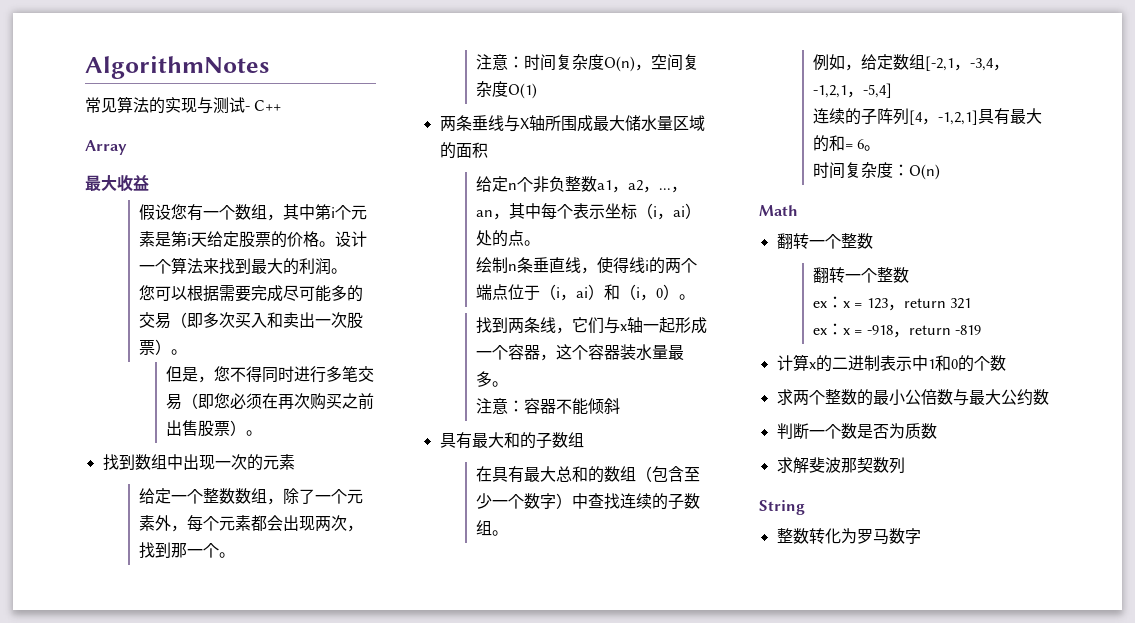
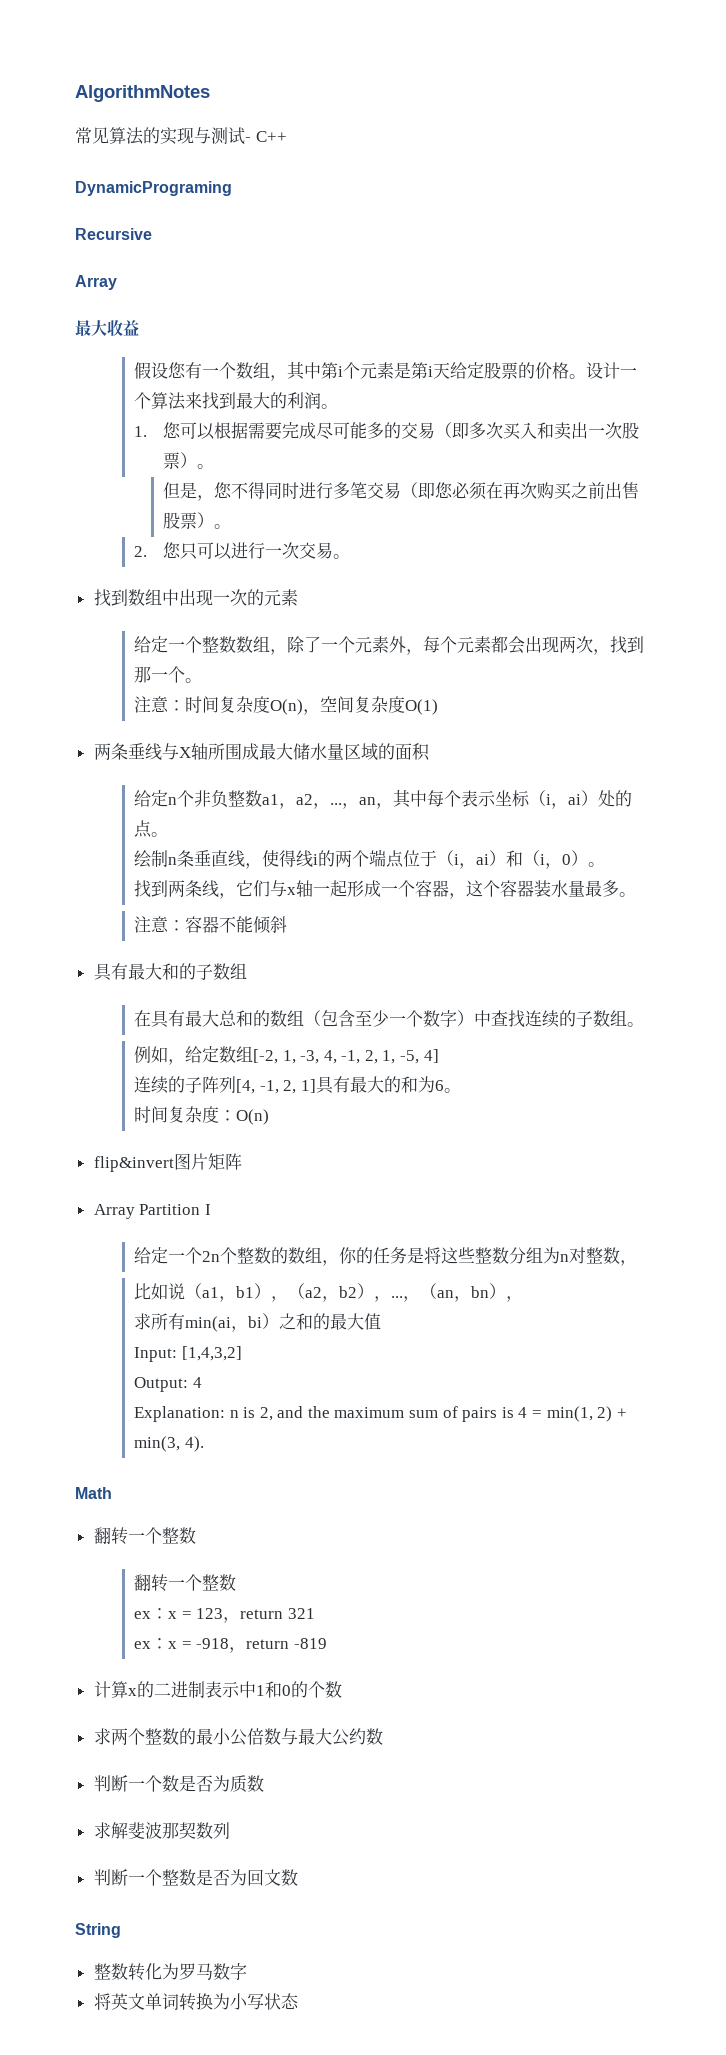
(282, 105) none -> [75,181,232,196] [75,228,152,240] // DynamicPrograming // Recursive
(348, 271) none -> [133,426,147,437] 1.
(263, 433) none -> [133,542,351,560] // 2.您只可以进行一次交易。
[925,56,1010,71] [813,83,893,98] [-2,1，-3,4，-1,2,1，-5,4] -> [252,1049,439,1064] [-2, 1, -3, 4, -1, 2, 1, -5, 4]
[909,110,979,125] [4，-1,2,1] -> [235,1079,316,1094] [4, -1, 2, 1]
[845,144,854,149] = -> [417,1076,435,1093] 为
(941, 172) none -> [93,1153,242,1172] [93,1204,211,1219] [133,1247,637,1266] [133,1283,523,1302] [133,1313,381,1332] [133,1346,242,1362] [133,1377,202,1392] [133,1406,627,1422] [133,1436,204,1452] // flip&invert图片矩阵 // Array Partition I // 给定一个2n个整数的数组，你的任务是将这些整数分组为n对整数， // 比如说（a1，b1），（a2，b2），...，（an，bn）， // 求所有min(ai，bi）之和的最大值 // Input: [1,4,3,2] // Output: 4 // Explanation: n is 2, and the maximum sum of pairs is 4 = min(1, 2) + min(3, 4).
(905, 465) none -> [93,1869,298,1886] // 判断一个整数是否为回文数
(921, 536) none -> [93,1993,299,2011] // 将英文单词转换为小写状态

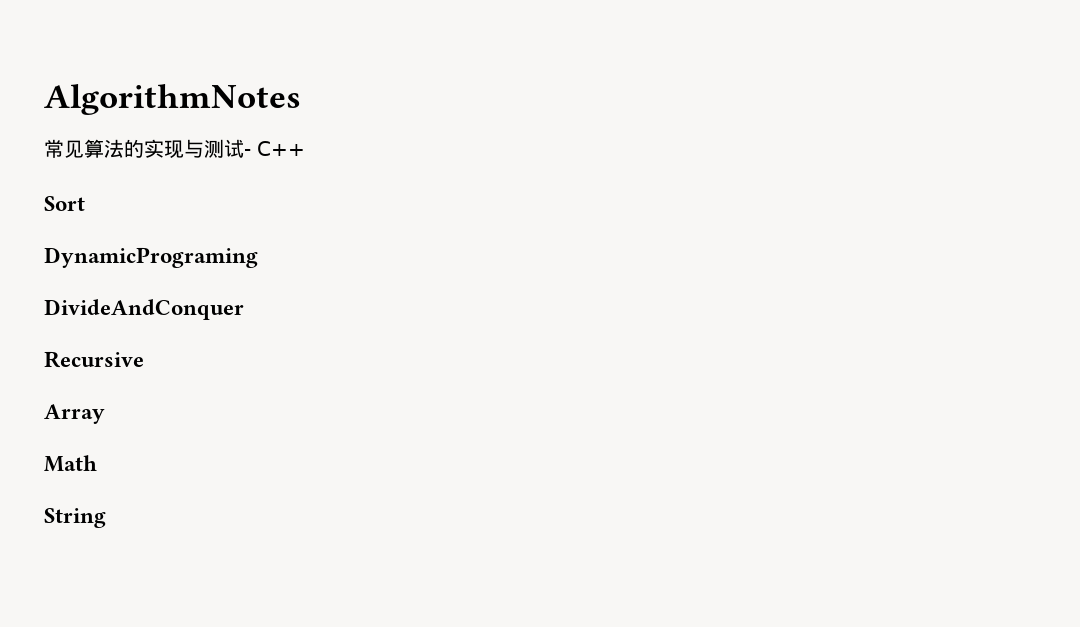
(287, 136) none -> [44,196,85,211] // Sort
(232, 188) none -> [44,299,244,320] // DivideAndConquer
[75,320,139,336] [133,361,637,381] [133,392,338,410] [133,422,640,440] [163,452,215,469] [163,482,640,501] [163,512,232,529] [133,542,351,560] [93,589,298,607] [133,636,644,655] [133,666,202,683] [133,696,438,715] [93,743,430,761] [133,789,632,809] [133,820,168,838] [133,849,605,869] [133,880,636,899] [133,916,287,934] [93,963,247,981] [133,1010,644,1028] [133,1046,439,1065] [133,1076,461,1094] [133,1106,269,1125] [93,1153,242,1172] [93,1204,211,1219] [133,1247,637,1266] [133,1283,523,1302] [133,1313,381,1332] [133,1346,242,1362] [133,1377,202,1392] [133,1406,627,1422] [133,1436,204,1452] [75,1487,112,1499] [93,1527,196,1545] [133,1574,236,1592] [133,1608,315,1623] [133,1638,327,1653] [93,1681,342,1698] [93,1728,383,1746] [93,1775,264,1793] [93,1822,230,1839] [93,1869,298,1886] [75,1923,121,1938] [93,1963,247,1981] [93,1993,299,2011] 最大收益 // 假设您有一个数组，其中第i个元素是第i天给定股票的价格。设计一个算法来找到最大的利润。 // 1.您可以根据需要完成尽可能多的交易（即多次买入和卖出一次股票）。 // 但是，您不得同时进行多笔交易（即您必须在再次购买之前出售股票）。 // 2.您只可以进行一次交易。 // 找到数组中出现一次的元素 // 给定一个整数数组，除了一个元素外，每个元素都会出现两次，找到那一个。 // 注意：时间复杂度O(n)，空间复杂度O(1) // 两条垂线与X轴所围成最大储水量区域的面积 // 给定n个非负整数a1，a2，...，an，其中每个表示坐标（i，ai）处的点。 // 绘制n条垂直线，使得线i的两个端点位于（i，ai）和（i，0）。 // 找到两条线，它们与x轴一起形成一个容器，这个容器装水量最多。 // 注意：容器不能倾斜 // 具有最大和的子数组 // 在具有最大总和的数组（包含至少一个数字）中查找连续的子数组。 // 例如，给定数组[-2, 1, -3, 4, -1, 2, 1, -5, 4] // 连续的子阵列[4, -1, 2, 1]具有最大的和为6。 // 时间复杂度：O(n) // flip&invert图片矩阵 // Array Partition I // 给定一个2n个整数的数组，你的任务是将这些整数分组为n对整数， // 比如说（a1，b1），（a2，b2），...，（an，bn）， // 求所有min(ai，bi）之和的最大值 // Input: [1,4,3,2] // Output: 4 // Explanation: n is 2, and the maximum sum of pairs is 4 = min(1, 2) + min(3, 4). // Math // 翻转一个整数 // 翻转一个整数 // ex：x = 123，return 321 // ex：x = -918，return -819 // 计算x的二进制表示中1和0的个数 // 求两个整数的最小公倍数与最大公约数 // 判断一个数是否为质数 // 求解斐波那契数列 // 判断一个整数是否为回文数 // String // 整数转化为罗马数字 // 将英文单词转换为小写状态 -> [44,455,97,472] [44,508,106,528] Math // String

